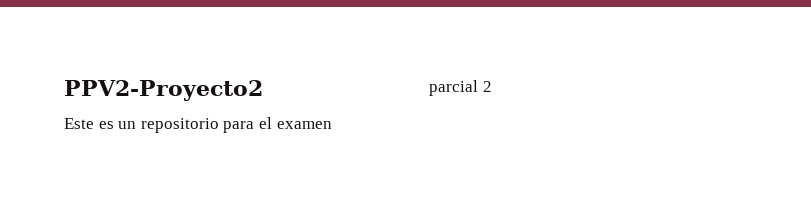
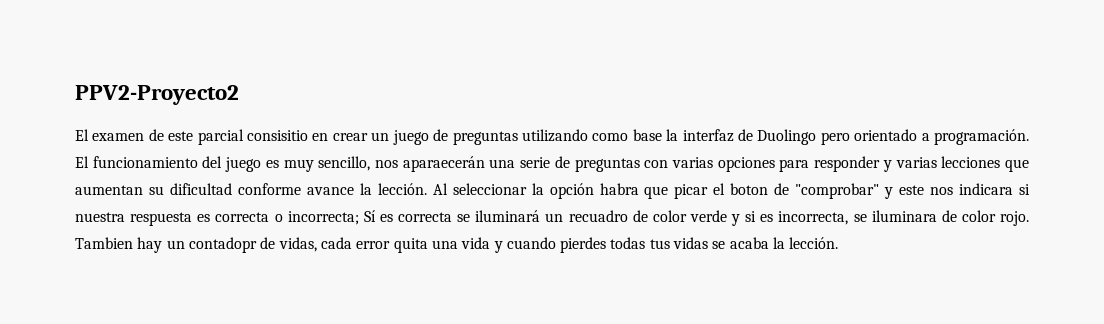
[64,117,332,133] [429,80,492,96] Este es un repositorio para el examen parcial 2 -> [75,129,1029,145] [75,156,1029,172] [75,183,1031,199] [75,210,1029,226] [75,237,839,253] El examen de este parcial consisitio en crear un juego de preguntas utilizando como base la interfaz de Duolingo pero orientado a programación. El funcionamiento del juego es muy sencillo, nos aparaecerán una serie de preguntas con varias opciones para responder y varias lecciones que aumentan su dificultad conforme avance la lección. Al seleccionar la opción habra que picar el boton de "comprobar" y este nos indicara si nuestra respuesta es correcta o incorrecta; Sí es correcta se iluminará un recuadro de color verde y si es incorrecta, se iluminara de color rojo. Tambien hay un contadopr de vidas, cada error quita una vida y cuando pierdes todas tus vidas se acaba la lección.

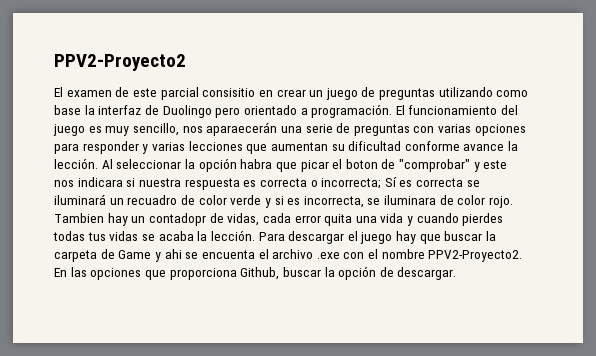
(839, 243) none -> [258,231,497,244] [54,249,523,262] [54,266,457,280] Para descargar el juego hay que buscar la carpeta de Game y ahi se encuenta el archivo .exe con el nombre PPV2-Proyecto2. En las opciones que proporciona Github, buscar la opción de descargar.

